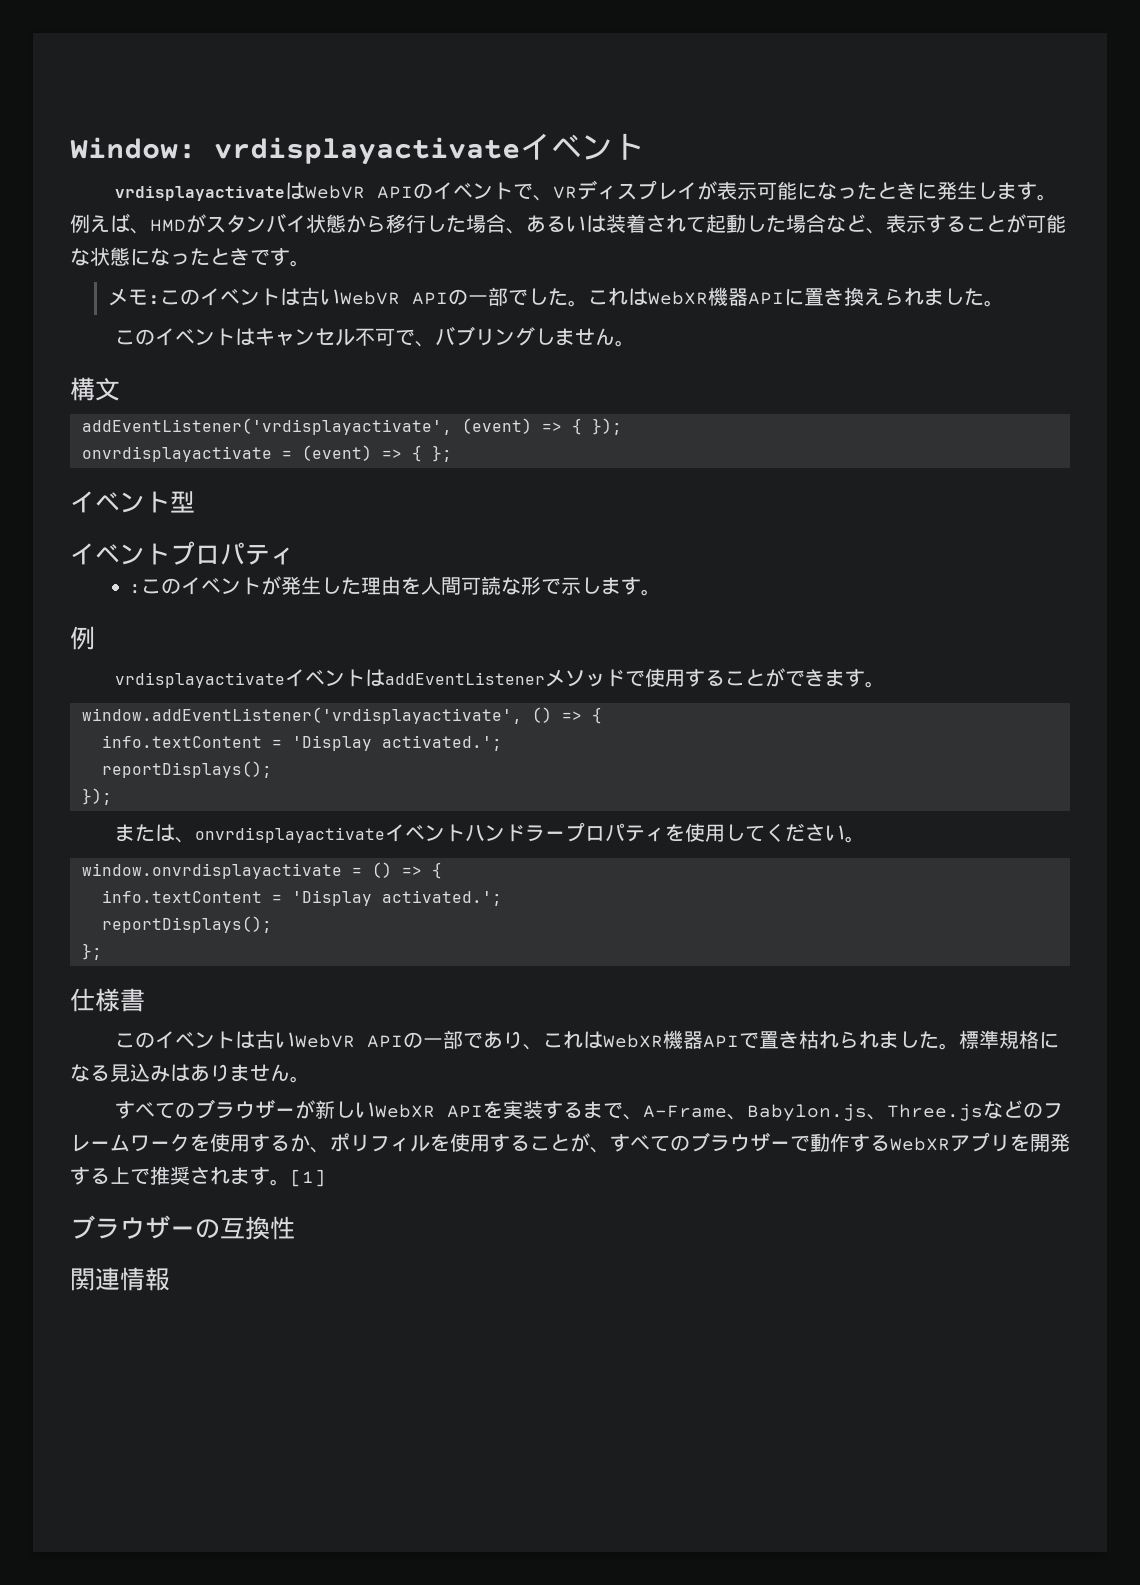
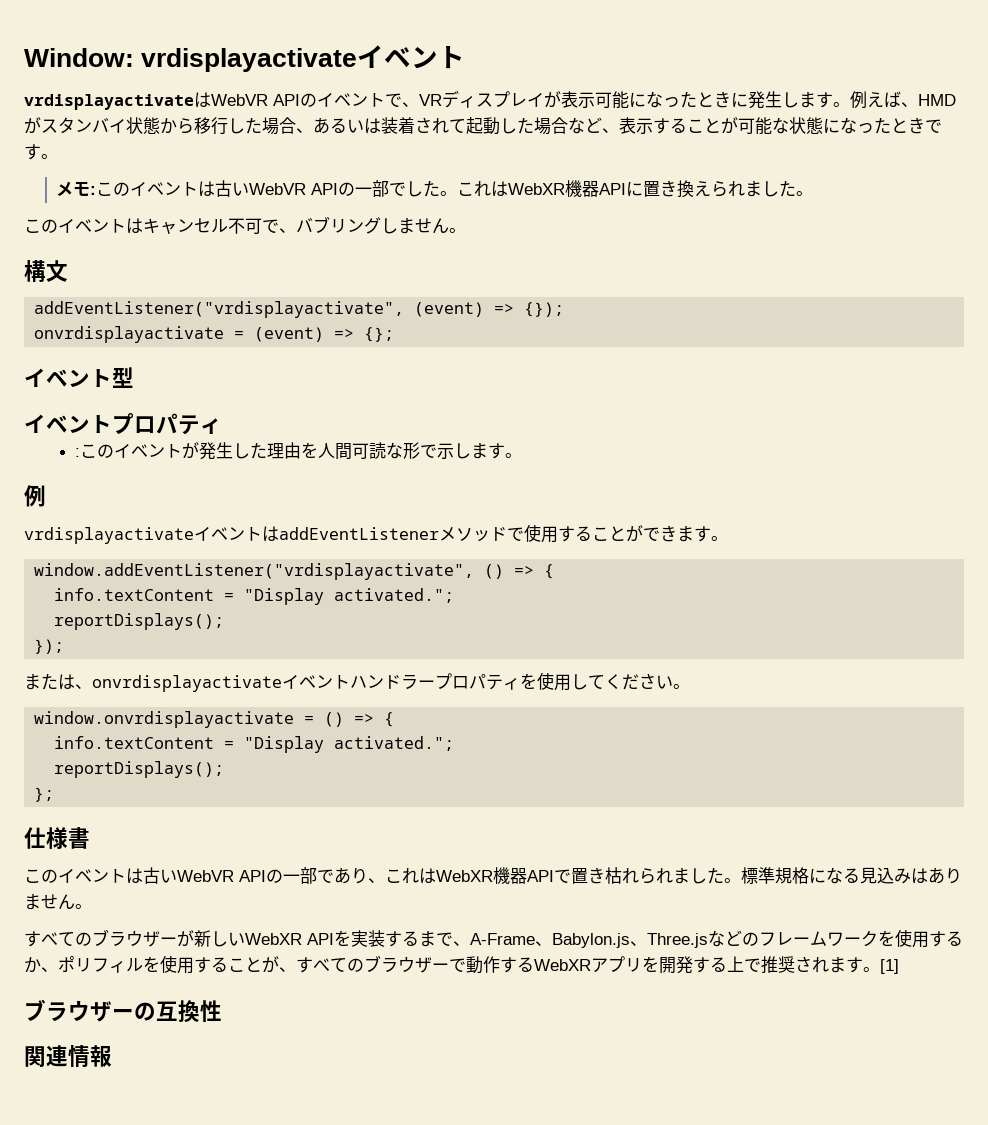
[81,418,622,435] addEventListener('vrdisplayactivate', (event) => { }); -> [34,301,565,318] addEventListener("vrdisplayactivate", (event) => {});
[411,445,452,462] { }; -> [364,327,395,342] {};
[81,707,602,724] [101,735,502,751] window.addEventListener('vrdisplayactivate', () => { // info.textContent = 'Display activated.'; -> [34,563,555,580] [54,588,455,605] window.addEventListener("vrdisplayactivate", () => { // info.textContent = "Display activated.";
[291,890,502,906] 'Display activated.'; -> [244,736,455,753] "Display activated.";

